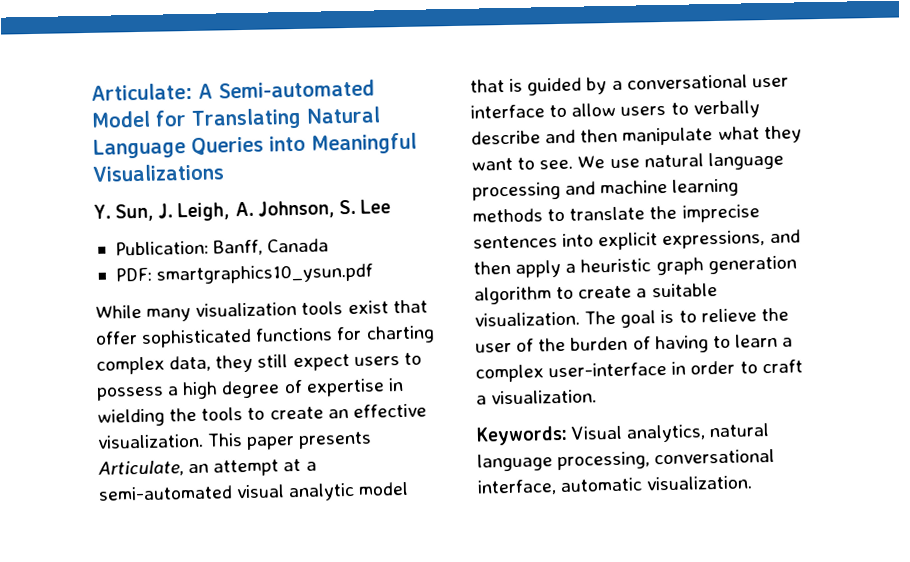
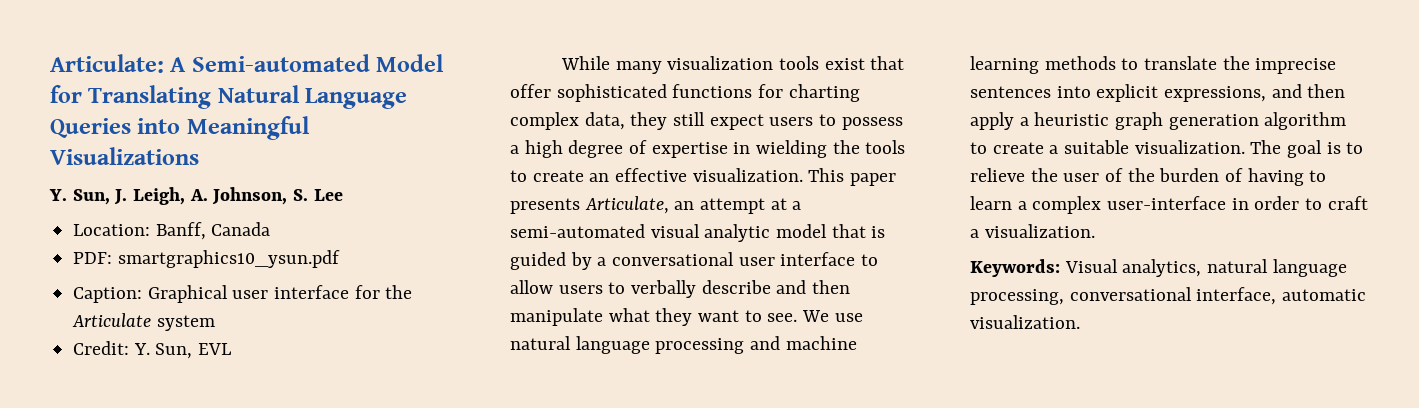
[114,240,209,256] Publication: -> [73,224,151,236] Location:
(374, 274) none -> [73,285,413,303] [72,313,215,331] [73,341,232,359] // Caption: Graphical user interface for the Articulate system // Credit: Y. Sun, EVL

